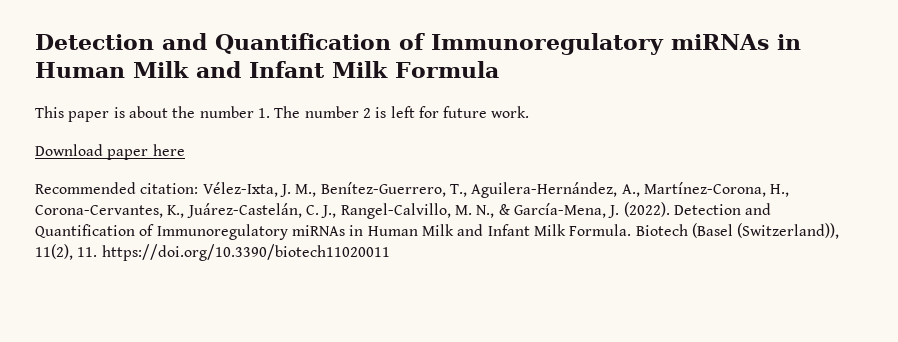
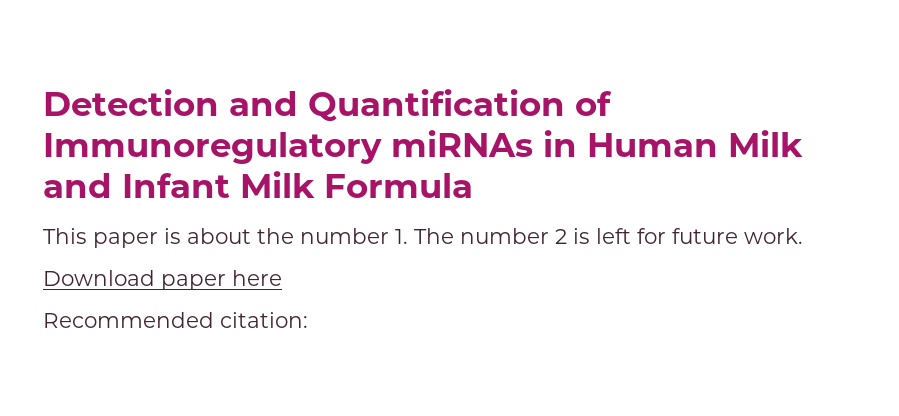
[202,182,790,198] [35,202,772,219] [35,223,840,240] [35,244,390,261] Vélez-Ixta, J. M., Benítez-Guerrero, T., Aguilera-Hernández, A., Martínez-Corona, H., Corona-Cervantes, K., Juárez-Castelán, C. J., Rangel-Calvillo, M. N., & García-Mena, J. (2022). Detection and Quantification of Immunoregulatory miRNAs in Human Milk and Infant Milk Formula. Biotech (Basel (Switzerland)), 11(2), 11. https://doi.org/10.3390/biotech11020011 -> (308, 320) none

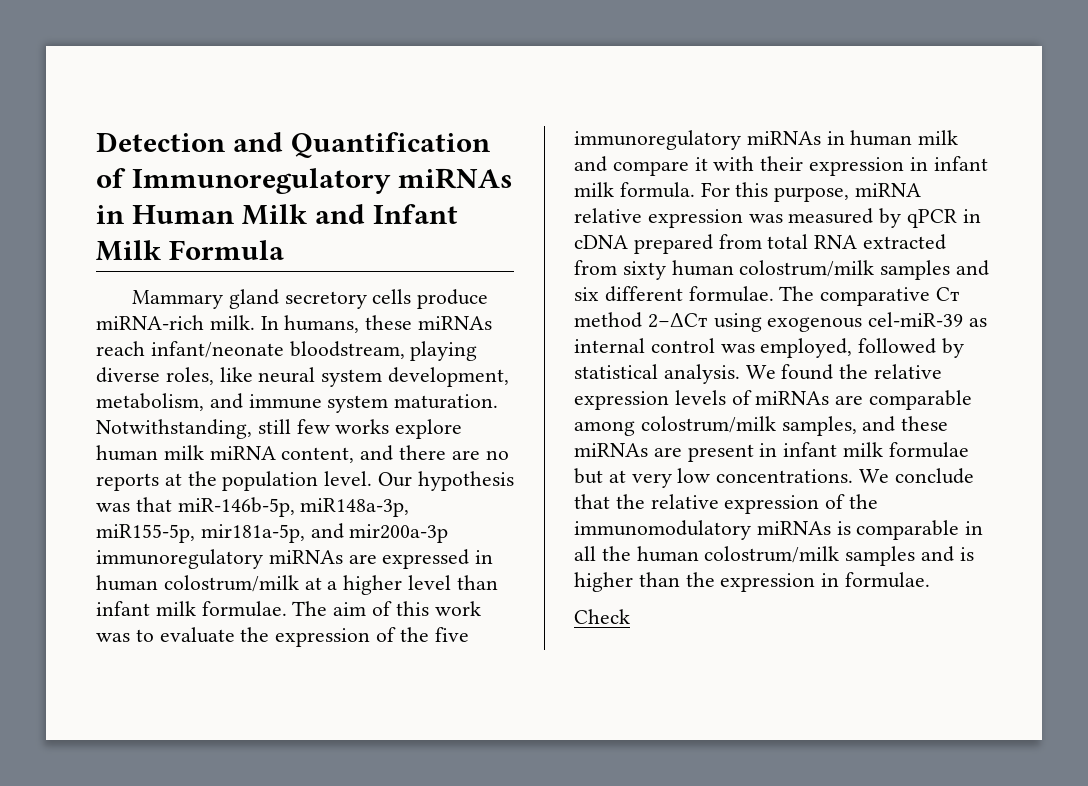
[43,228,803,248] [43,270,282,290] [43,312,308,328] This paper is about the number 1. The number 2 is left for future work. // Download paper here // Recommended citation: -> [132,289,489,309] [96,315,493,333] [96,341,478,361] [96,367,510,387] [96,393,499,413] [96,419,463,439] [96,445,509,463] [96,471,514,491] [96,497,410,517] [96,523,449,543] [96,549,494,569] [96,575,498,595] [96,601,481,617] [96,627,469,647] [574,130,959,150] [574,156,988,176] [574,182,922,202] [574,208,981,228] [574,234,947,254] [574,260,990,280] [574,286,961,306] [574,312,988,332] [574,338,965,358] [574,364,943,384] [574,390,973,410] [574,416,949,436] [574,442,969,462] [574,468,974,488] [574,494,879,514] [574,520,984,540] [574,546,974,566] [574,572,931,592] [574,609,630,624] Mammary gland secretory cells produce miRNA-rich milk. In humans, these miRNAs reach infant/neonate bloodstream, playing diverse roles, like neural system development, metabolism, and immune system maturation. Notwithstanding, still few works explore human milk miRNA content, and there are no reports at the population level. Our hypothesis was that miR-146b-5p, miR148a-3p, miR155-5p, mir181a-5p, and mir200a-3p immunoregulatory miRNAs are expressed in human colostrum/milk at a higher level than infant milk formulae. The aim of this work was to evaluate the expression of the five immunoregulatory miRNAs in human milk and compare it with their expression in infant milk formula. For this purpose, miRNA relative expression was measured by qPCR in cDNA prepared from total RNA extracted from sixty human colostrum/milk samples and six different formulae. The comparative Cт method 2−ΔCт using exogenous cel-miR-39 as internal control was employed, followed by statistical analysis. We found the relative expression levels of miRNAs are comparable among colostrum/milk samples, and these miRNAs are present in infant milk formulae but at very low concentrations. We conclude that the relative expression of the immunomodulatory miRNAs is comparable in all the human colostrum/milk samples and is higher than the expression in formulae. // Check

